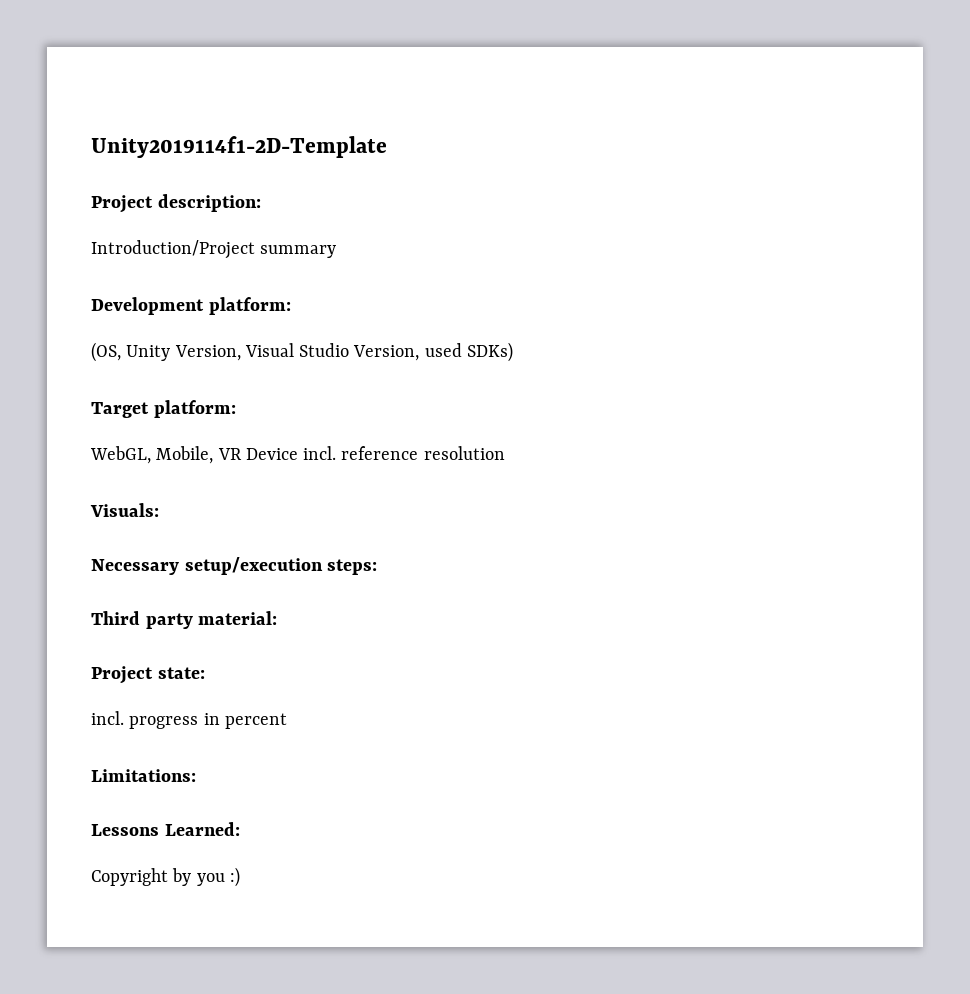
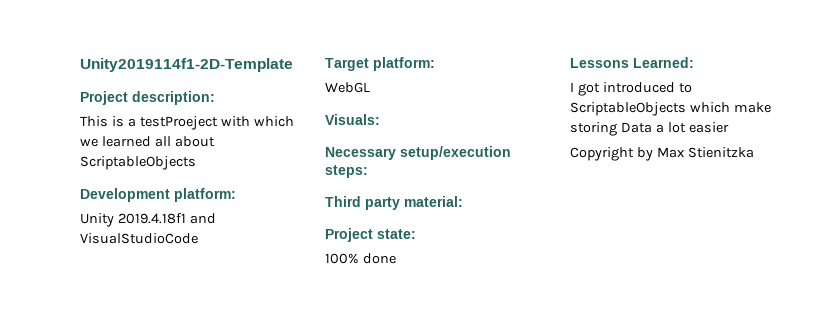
[91,240,337,259] [91,297,291,315] [91,342,513,362] [91,400,236,418] [90,446,505,464] Introduction/Project summary // Development platform: // (OS, Unity Version, Visual Studio Version, used SDKs) // Target platform: // WebGL, Mobile, VR Device incl. reference resolution -> [80,116,294,130] [80,136,215,147] [80,156,196,170] [80,188,236,202] [80,213,216,227] [80,233,198,244] [325,57,435,71] [325,82,370,93] This is a testProeject with which we learned all about ScriptableObjects // Development platform: // Unity 2019.4.18f1 and VisualStudioCode // Target platform: // WebGL
[91,711,287,729] [91,769,196,782] [91,822,240,836] incl. progress in percent // Limitations: // Lessons Learned: -> [325,253,396,264] [570,57,694,68] [570,82,692,96] [570,102,771,116] [570,122,729,136] 100% done // Lessons Learned: // I got introduced to ScriptableObjects which make storing Data a lot easier
[196,867,240,887] you :) -> [656,147,754,158] Max Stienitzka

